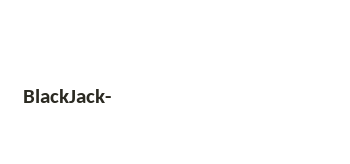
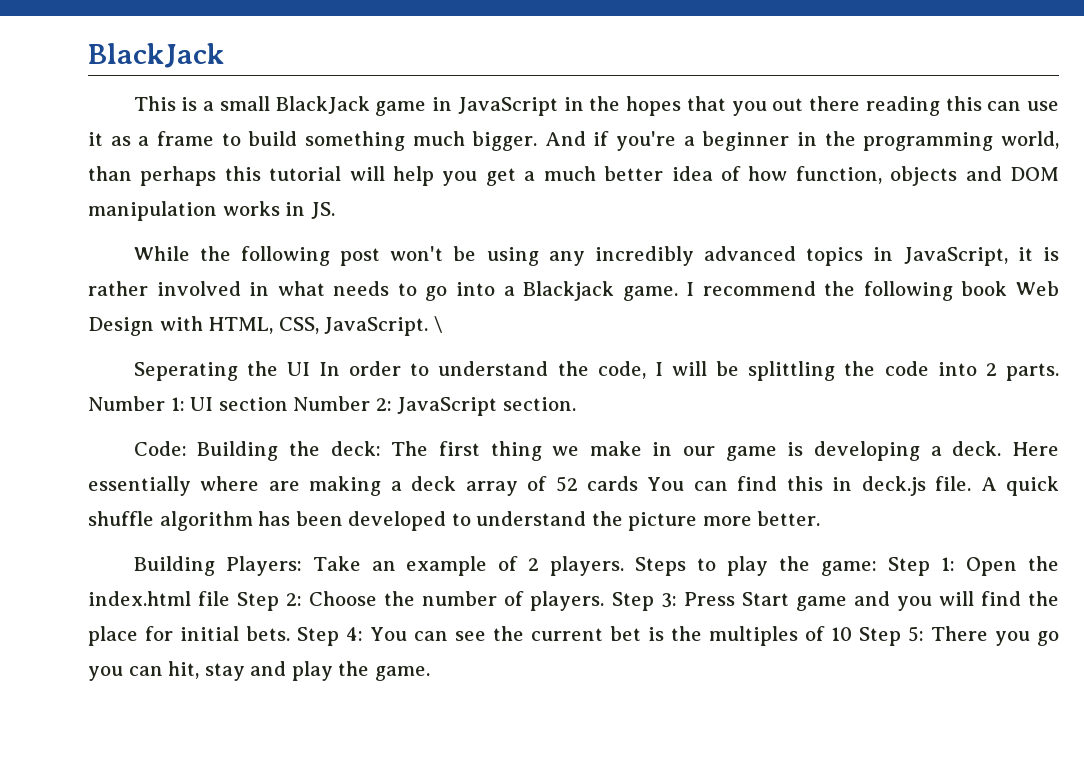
[23,89,111,103] BlackJack- -> [88,43,224,68] [133,96,1060,116] [88,131,1059,151] [88,166,1059,186] [88,201,335,221] [133,246,1060,266] [88,281,1060,301] [88,316,442,336] [133,361,1060,381] [88,396,576,416] [133,441,1059,461] [88,476,1059,496] [88,511,821,531] [133,556,1059,576] [88,591,1059,611] [88,626,1059,646] [88,661,430,681] BlackJack // This is a small BlackJack game in JavaScript in the hopes that you out there reading this can use it as a frame to build something much bigger. And if you're a beginner in the programming world, than perhaps this tutorial will help you get a much better idea of how function, objects and DOM manipulation works in JS. // While the following post won't be using any incredibly advanced topics in JavaScript, it is rather involved in what needs to go into a Blackjack game. I recommend the following book Web Design with HTML, CSS, JavaScript. \ // Seperating the UI In order to understand the code, I will be splittling the code into 2 parts. Number 1: UI section Number 2: JavaScript section. // Code: Building the deck: The first thing we make in our game is developing a deck. Here essentially where are making a deck array of 52 cards You can find this in deck.js file. A quick shuffle algorithm has been developed to understand the picture more better. // Building Players: Take an example of 2 players. Steps to play the game: Step 1: Open the index.html file Step 2: Choose the number of players. Step 3: Press Start game and you will find the place for initial bets. Step 4: You can see the current bet is the multiples of 10 Step 5: There you go you can hit, stay and play the game.

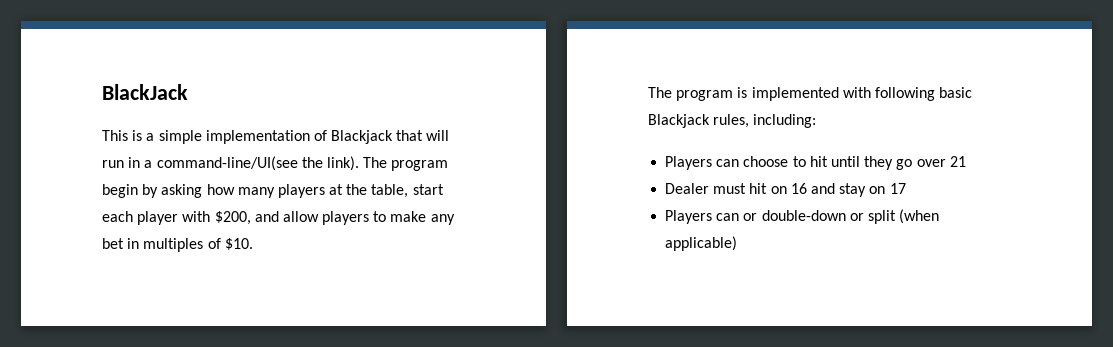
[219,96,1060,116] [88,131,1059,151] [88,166,1059,186] [88,201,335,221] [133,246,1060,266] [88,281,1060,301] [88,316,442,336] [133,361,1060,381] [88,396,576,416] [133,441,1059,461] [88,476,1059,496] [88,511,821,531] [133,556,1059,576] [88,591,1059,611] [88,626,1059,646] [88,661,430,681] small BlackJack game in JavaScript in the hopes that you out there reading this can use it as a frame to build something much bigger. And if you're a beginner in the programming world, than perhaps this tutorial will help you get a much better idea of how function, objects and DOM manipulation works in JS. // While the following post won't be using any incredibly advanced topics in JavaScript, it is rather involved in what needs to go into a Blackjack game. I recommend the following book Web Design with HTML, CSS, JavaScript. \ // Seperating the UI In order to understand the code, I will be splittling the code into 2 parts. Number 1: UI section Number 2: JavaScript section. // Code: Building the deck: The first thing we make in our game is developing a deck. Here essentially where are making a deck array of 52 cards You can find this in deck.js file. A quick shuffle algorithm has been developed to understand the picture more better. // Building Players: Take an example of 2 players. Steps to play the game: Step 1: Open the index.html file Step 2: Choose the number of players. Step 3: Press Start game and you will find the place for initial bets. Step 4: You can see the current bet is the multiples of 10 Step 5: There you go you can hit, stay and play the game. -> [158,130,450,144] [102,156,449,171] [102,184,444,198] [102,211,455,225] [102,238,253,252] [648,87,973,101] [648,114,817,128] [665,156,966,170] [665,183,906,197] [665,209,940,224] [665,236,738,251] simple implementation of Blackjack that will run in a command-line/UI(see the link). The program begin by asking how many players at the table, start each player with $200, and allow players to make any bet in multiples of $10. // The program is implemented with following basic Blackjack rules, including: // Players can choose to hit until they go over 21 // Dealer must hit on 16 and stay on 17 // Players can or double-down or split (when applicable)

